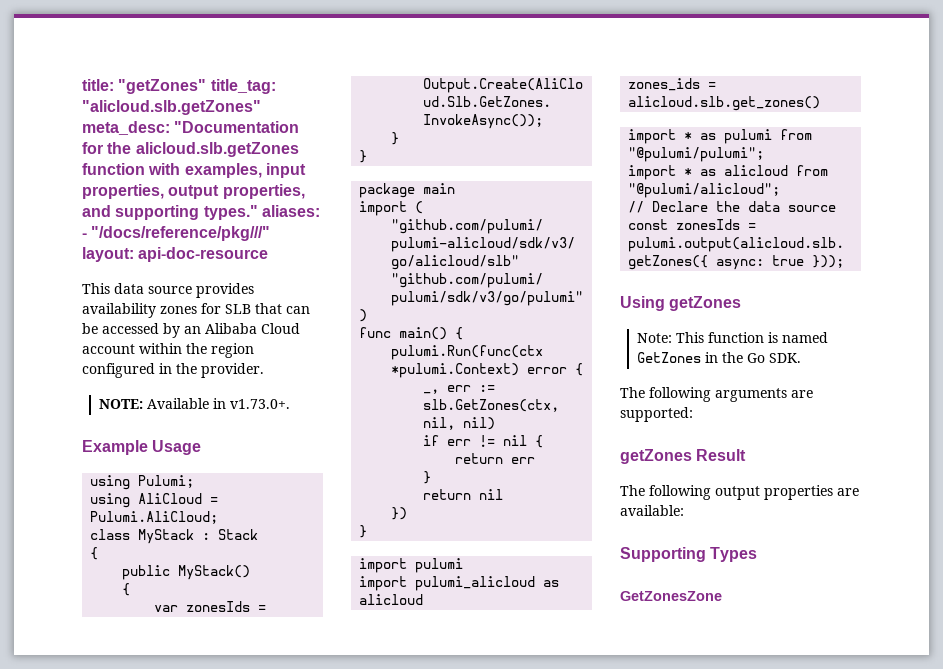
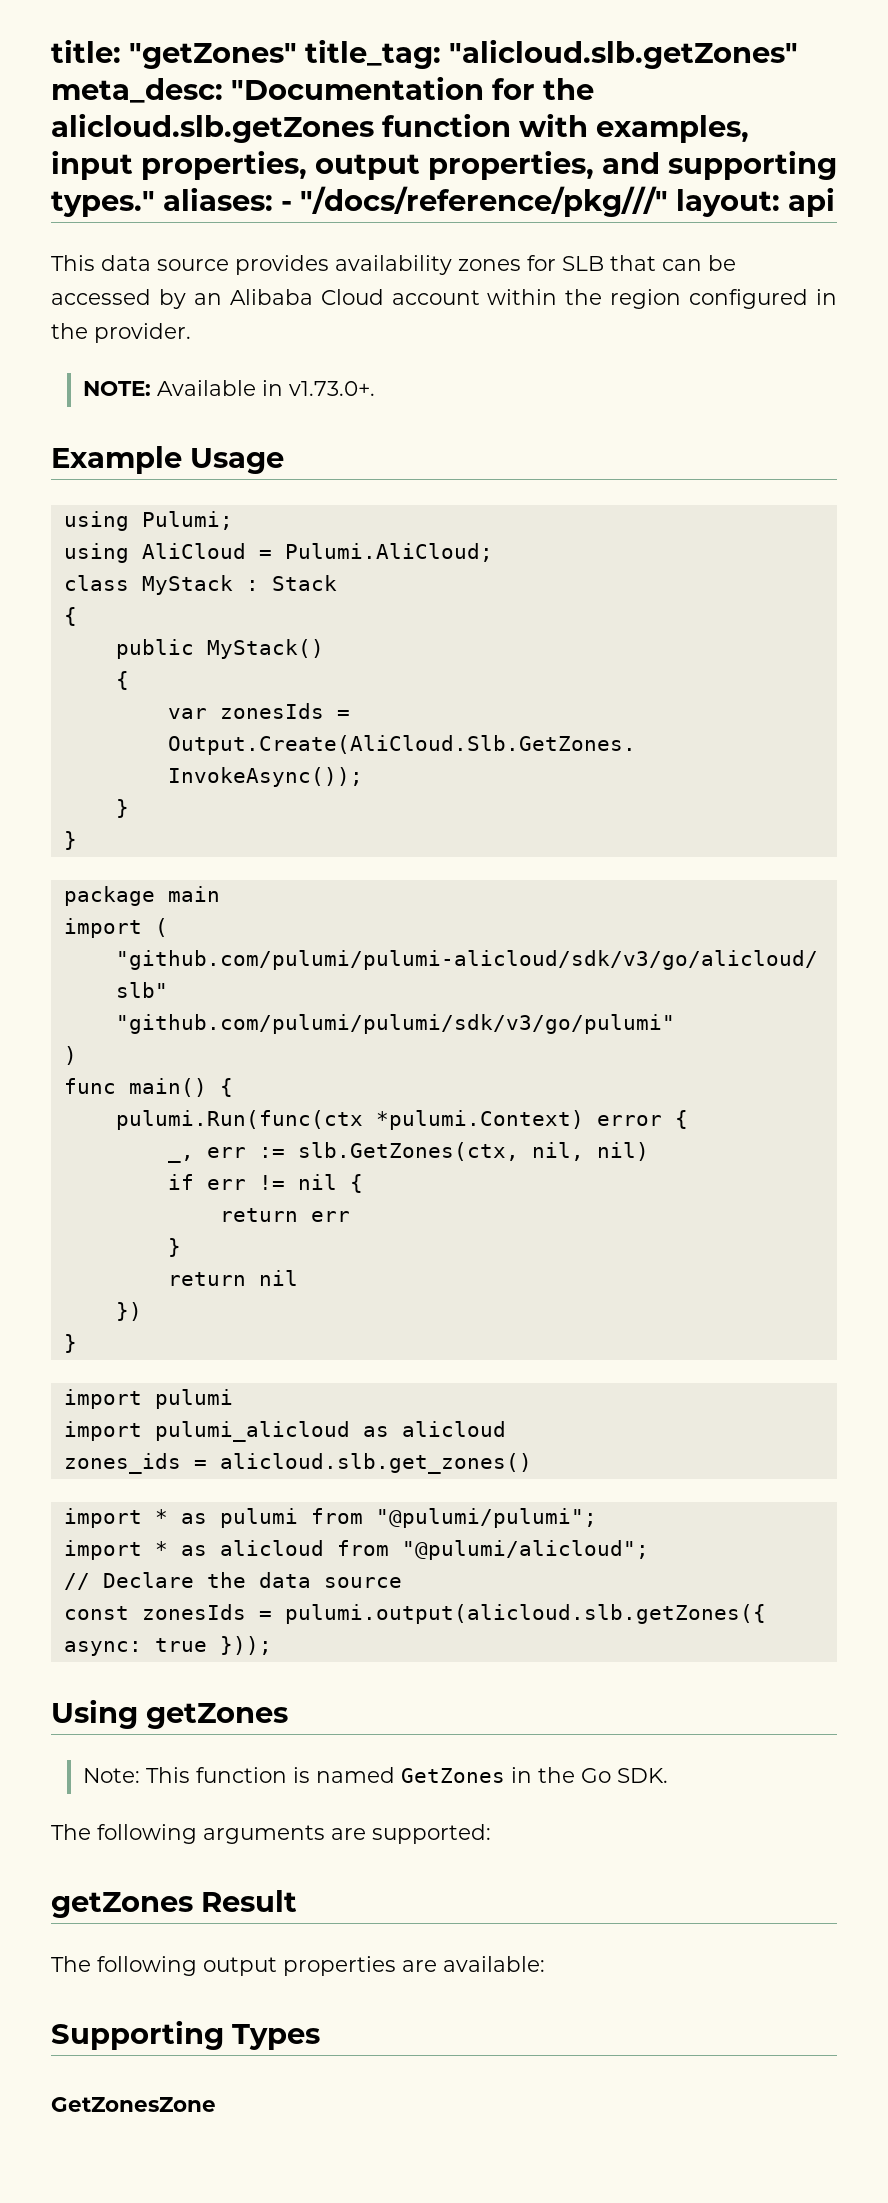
[138,247,269,262] api-doc-resource -> [788,187,835,217] api

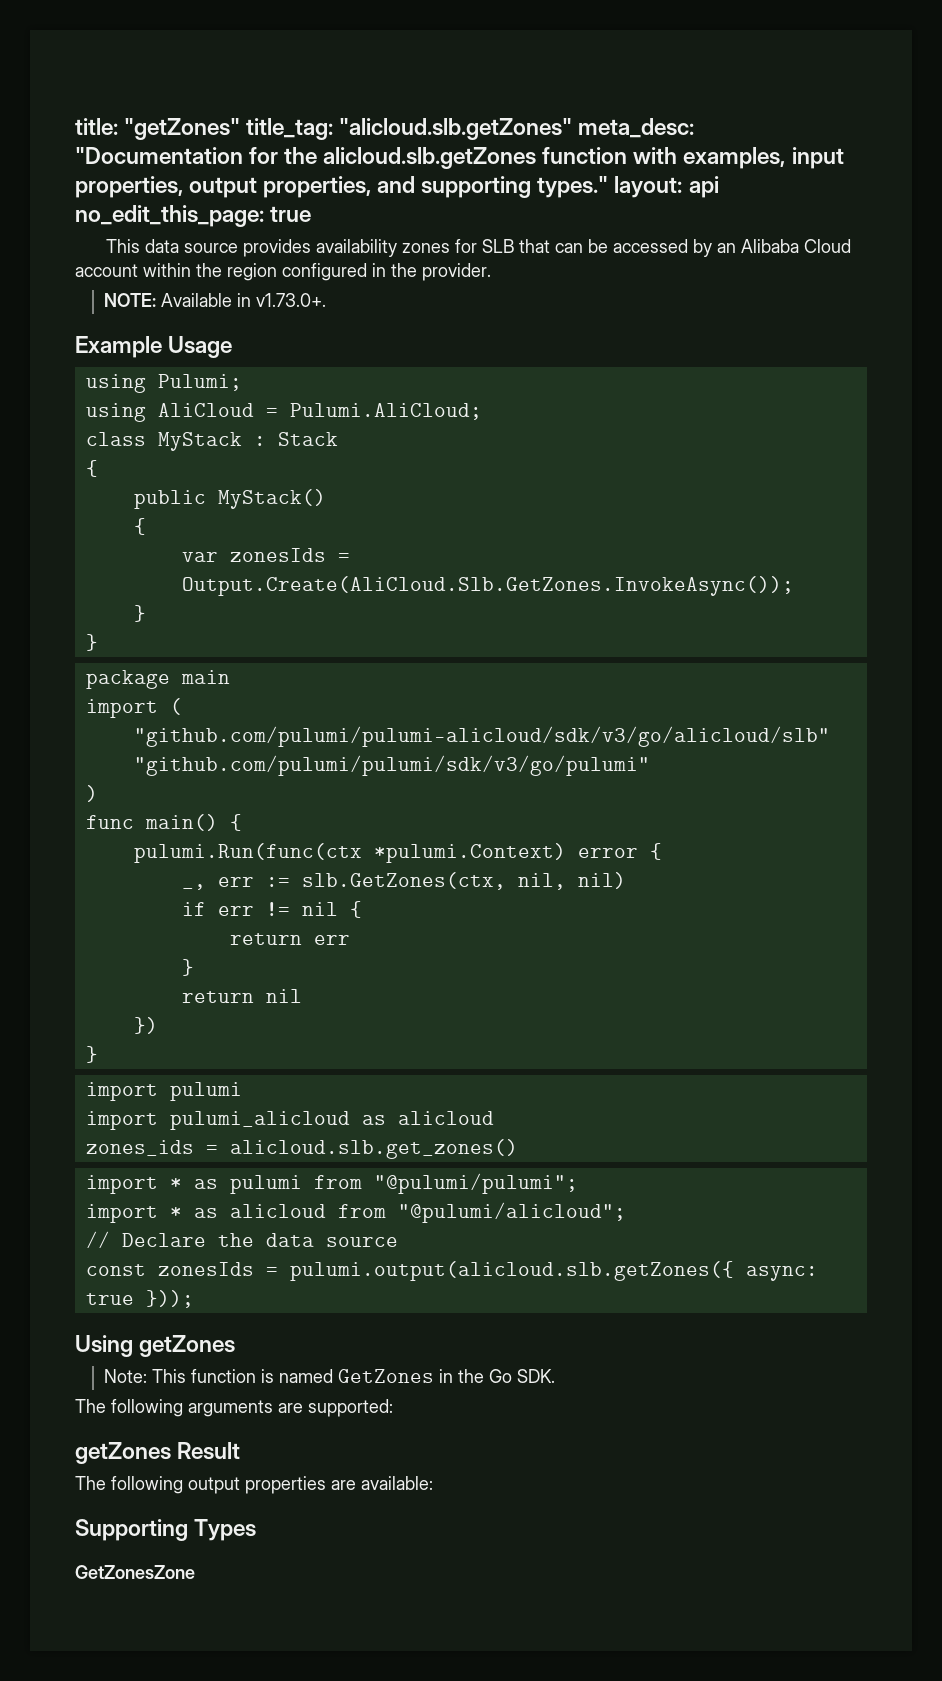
[163,186,668,217] aliases: - "/docs/reference/pkg///" -> (609, 187) none
(835, 202) none -> [75,205,312,227] no_edit_this_page: true

